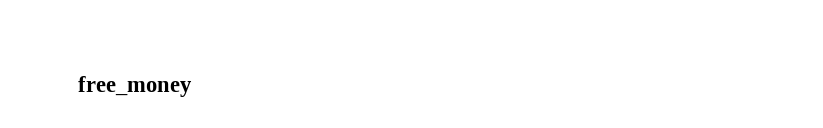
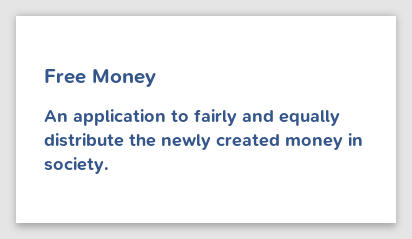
[78,76,192,97] free_money -> [44,69,156,87] [44,109,340,126] [44,133,363,150] [44,157,109,174] Free Money // An application to fairly and equally distribute the newly created money in society.

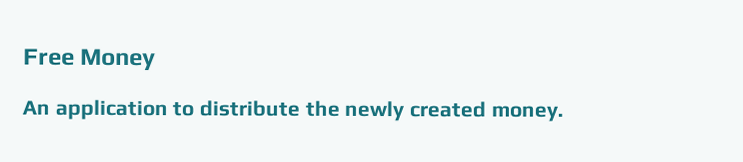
[194,109,340,126] fairly and equally -> (195, 109) none
[285,133,363,150] [44,157,109,174] money in society. -> [490,105,563,122] money.

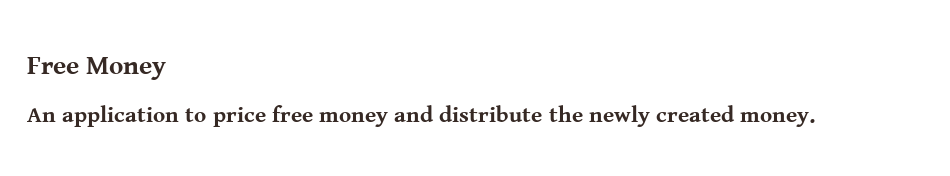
(195, 109) none -> [212,105,435,127] price free money and

